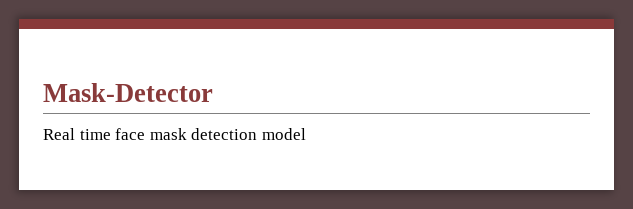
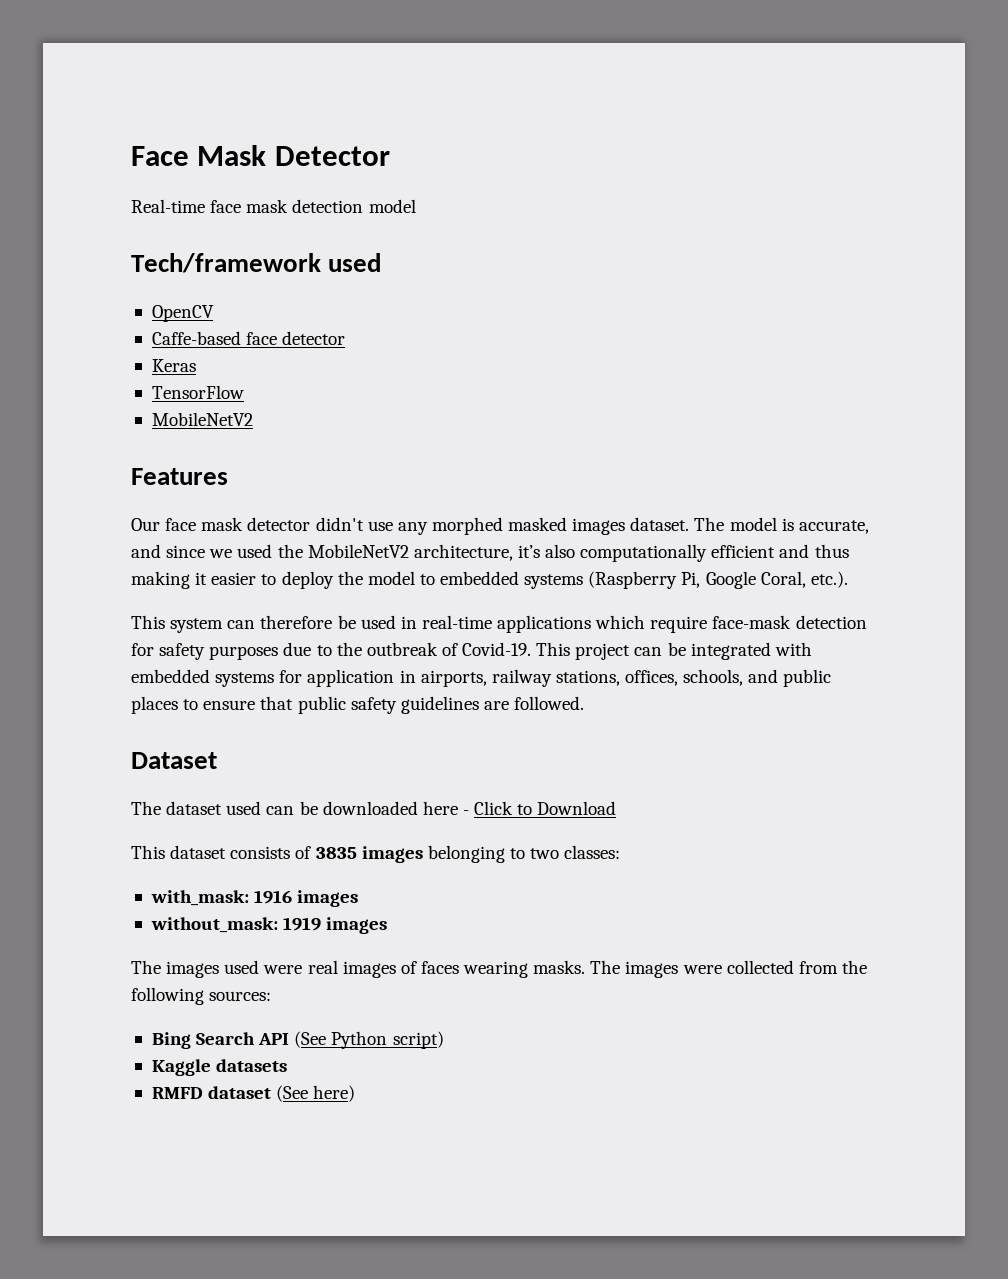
[43,83,213,102] [43,128,111,140] Mask-Detector // Real time -> [131,145,390,166] [131,199,205,213] Face Mask Detector // Real-time
(306, 134) none -> [131,253,382,273] [151,305,214,322] [151,331,346,345] [151,359,196,372] [151,385,244,399] [151,412,253,426] [131,468,228,485] [131,517,869,535] [131,544,849,562] [131,571,848,589] [131,615,867,633] [131,642,812,660] [131,669,832,687] [131,696,585,714] [131,752,217,769] [131,801,617,815] [131,845,621,863] [150,890,359,907] [150,917,388,934] [131,960,867,978] [131,987,272,1005] [151,1031,444,1049] [151,1059,288,1076] [151,1085,356,1102] // Tech/framework used // OpenCV // Caffe-based face detector // Keras // TensorFlow // MobileNetV2 // Features // Our face mask detector didn't use any morphed masked images dataset. The model is accurate, and since we used the MobileNetV2 architecture, it’s also computationally efficient and thus making it easier to deploy the model to embedded systems (Raspberry Pi, Google Coral, etc.). // This system can therefore be used in real-time applications which require face-mask detection for safety purposes due to the outbreak of Covid-19. This project can be integrated with embedded systems for application in airports, railway stations, offices, schools, and public places to ensure that public safety guidelines are followed. // Dataset // The dataset used can be downloaded here - Click to Download // This dataset consists of 3835 images belonging to two classes: // with_mask: 1916 images // without_mask: 1919 images // The images used were real images of faces wearing masks. The images were collected from the following sources: // Bing Search API (See Python script) // Kaggle datasets // RMFD dataset (See here)

